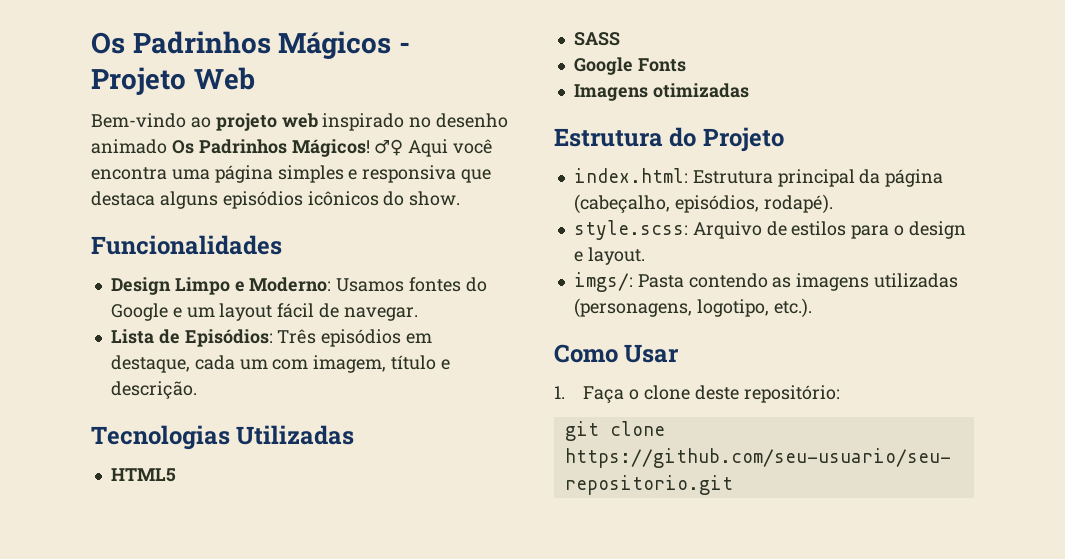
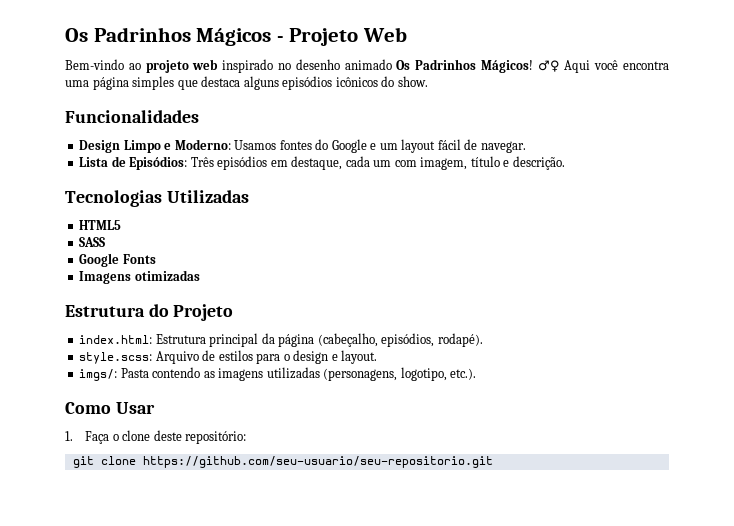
[348,165,457,183] e responsiva -> (175, 83) none

